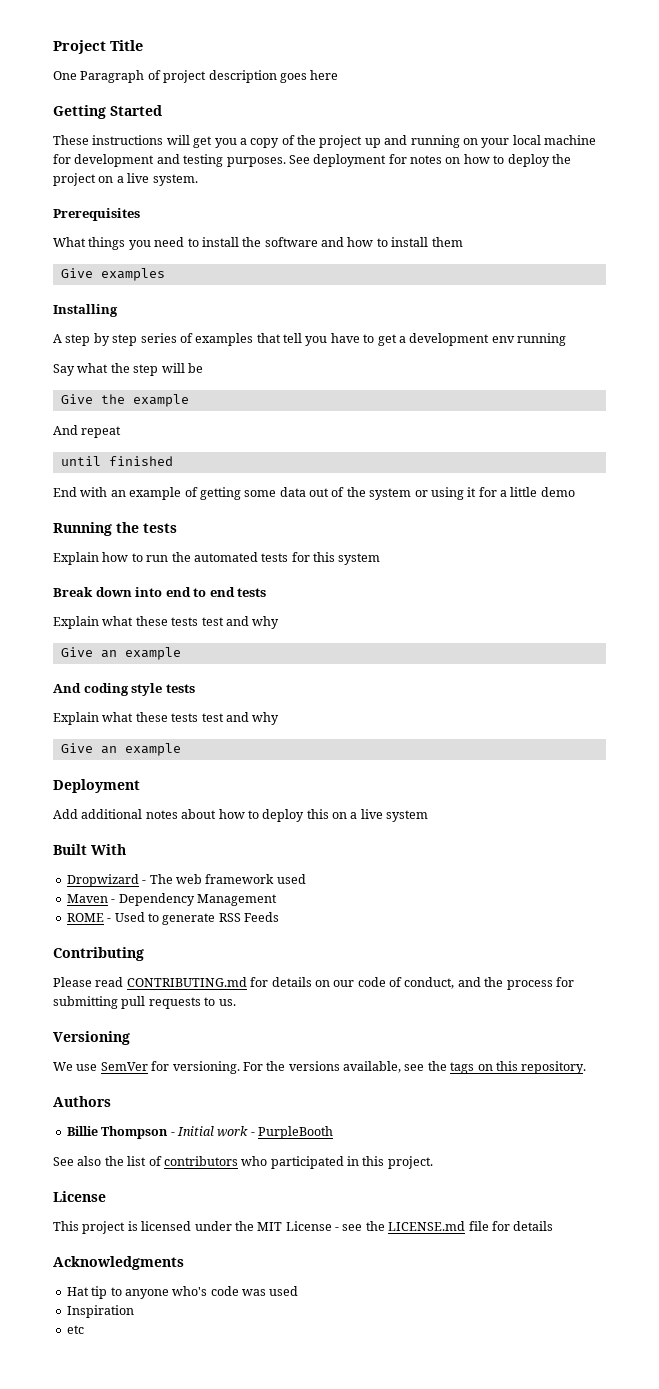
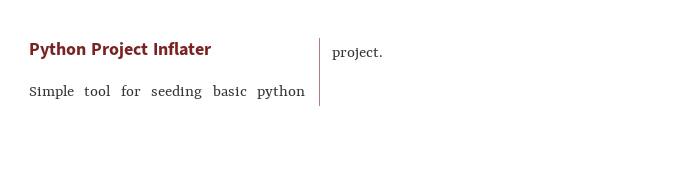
[53,40,143,54] [53,70,339,83] [53,105,162,119] [53,135,596,148] [53,154,571,167] [53,173,198,186] [53,208,140,221] [53,237,463,250] [60,268,165,281] [53,304,118,317] [53,333,566,346] [53,363,203,376] [60,394,189,407] [53,425,122,438] [60,456,173,466] [53,487,575,500] [53,522,177,536] [53,552,381,565] [53,587,267,597] [53,616,280,629] [60,647,181,660] [53,683,195,696] [53,712,280,725] [60,743,181,756] [53,779,140,793] [53,809,429,822] [53,844,126,855] [66,874,306,887] [66,893,277,906] [66,912,279,925] [53,947,144,961] [53,977,574,990] [53,996,236,1009] [53,1031,130,1045] [53,1061,587,1074] [53,1096,111,1107] [66,1126,333,1139] [53,1156,433,1169] [53,1191,106,1202] [53,1221,554,1234] [53,1256,184,1270] [66,1286,299,1299] [66,1305,134,1318] [66,1325,84,1334] Project Title // One Paragraph of project description goes here // Getting Started // These instructions will get you a copy of the project up and running on your local machine for development and testing purposes. See deployment for notes on how to deploy the project on a live system. // Prerequisites // What things you need to install the software and how to install them // Give examples // Installing // A step by step series of examples that tell you have to get a development env running // Say what the step will be // Give the example // And repeat // until finished // End with an example of getting some data out of the system or using it for a little demo // Running the tests // Explain how to run the automated tests for this system // Break down into end to end tests // Explain what these tests test and why // Give an example // And coding style tests // Explain what these tests test and why // Give an example // Deployment // Add additional notes about how to deploy this on a live system // Built With // Dropwizard - The web framework used // Maven - Dependency Management // ROME - Used to generate RSS Feeds // Contributing // Please read CONTRIBUTING.md for details on our code of conduct, and the process for submitting pull requests to us. // Versioning // We use SemVer for versioning. For the versions available, see the tags on this repository. // Authors // Billie Thompson - Initial work - PurpleBooth // See also the list of contributors who participated in this project. // License // This project is licensed under the MIT License - see the LICENSE.md file for details // Acknowledgments // Hat tip to anyone who's code was used // Inspiration // etc -> [29,42,212,59] [29,85,305,99] [332,48,383,61] Python Project Inflater // Simple tool for seeding basic python project.

